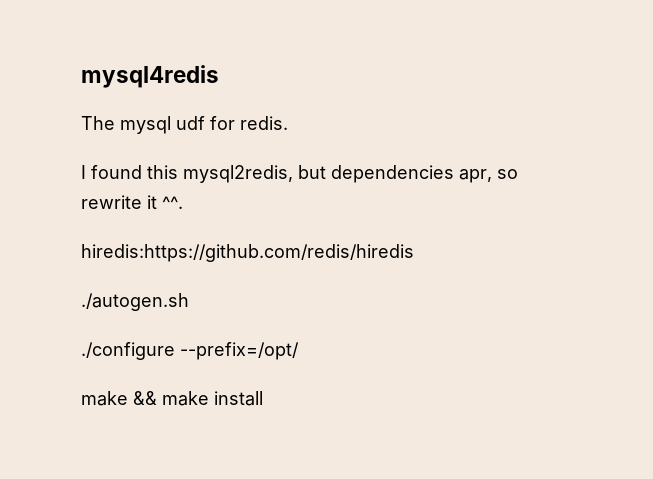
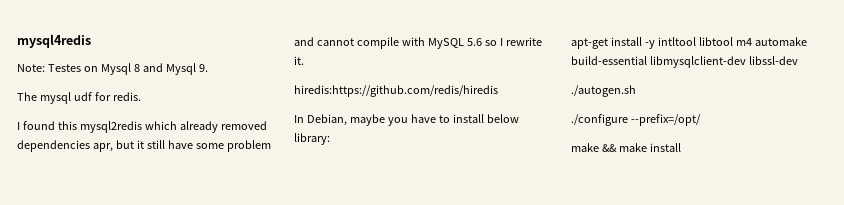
(219, 76) none -> [17,63,208,75] // Note: Testes on Mysql 8 and Mysql 9.
[183,165,518,183] [81,195,183,209] [81,244,414,262] mysql2redis, but dependencies apr, so rewrite it ^^. // hiredis:https://github.com/redis/hiredis -> [79,121,267,133] [17,140,271,152] [294,37,542,49] [294,56,304,65] [294,85,498,97] [294,114,519,126] [294,133,330,145] [571,37,807,49] [571,56,798,68] mysql2redis which already removed dependencies apr, but it still have some problem and cannot compile with MySQL 5.6 so I rewrite it. // hiredis:https://github.com/redis/hiredis // In Debian, maybe you have to install below library: // apt-get install -y intltool libtool m4 automake build-essential libmysqlclient-dev libssl-dev

